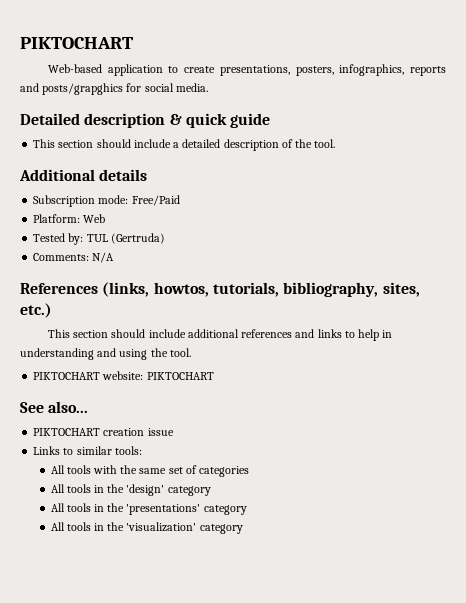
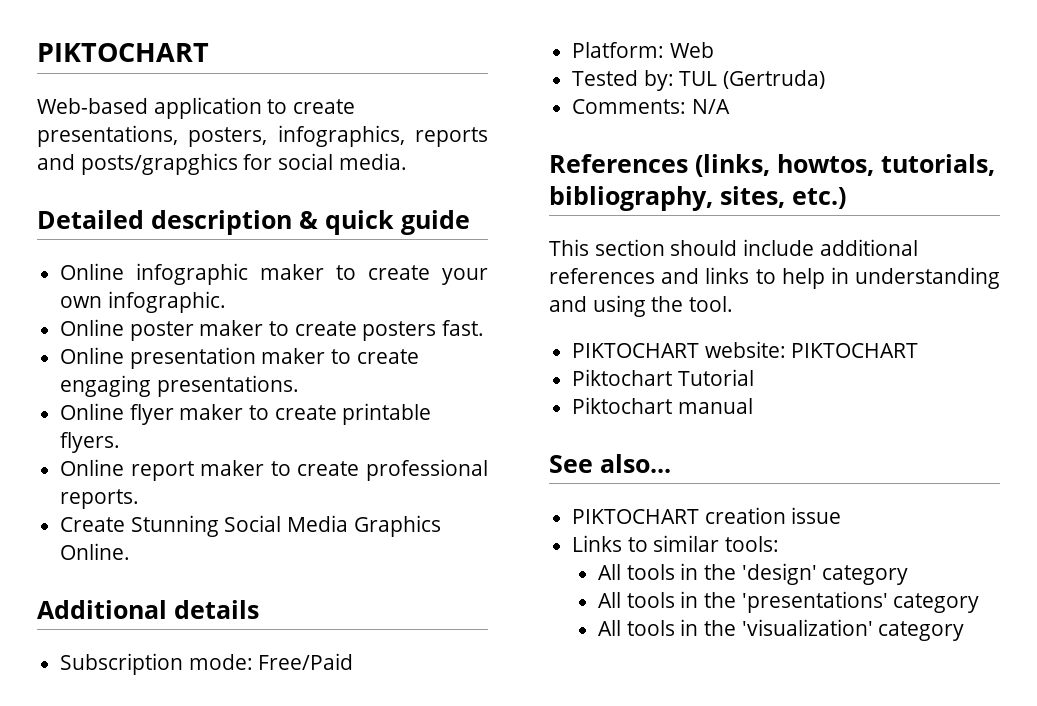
[33,139,336,151] This section should include a detailed description of the tool. -> [60,263,488,285] [60,291,226,313] [60,319,485,341] [60,347,419,369] [60,375,299,397] [60,403,432,425] [60,432,121,453] [60,459,488,481] [60,489,140,509] [60,515,441,537] [60,543,131,560] Online infographic maker to create your own infographic. // Online poster maker to create posters fast. // Online presentation maker to create engaging presentations. // Online flyer maker to create printable flyers. // Online report maker to create professional reports. // Create Stunning Social Media Graphics Online.
(214, 376) none -> [572,369,754,386] [572,397,753,414] // Piktochart Tutorial // Piktochart manual
[50,465,250,477] // All tools with the same set of categories -> (780, 544) none

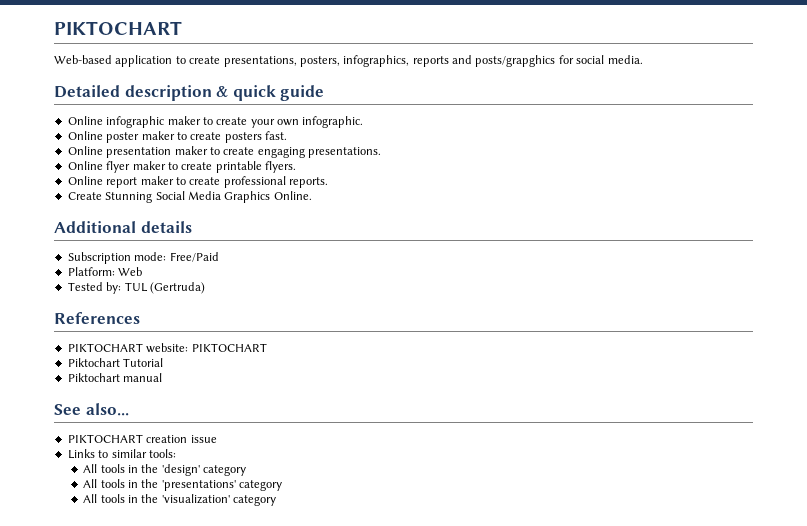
[572,99,730,114] // Comments: N/A -> (205, 288) none
[695,154,995,177] [549,186,846,211] [549,239,918,256] [549,267,1000,289] [549,295,734,317] (links, howtos, tutorials, bibliography, sites, etc.) // This section should include additional references and links to help in understanding and using the tool. -> (140, 318) none

